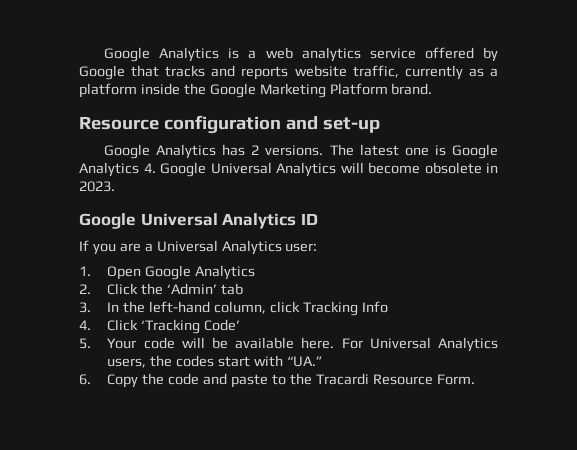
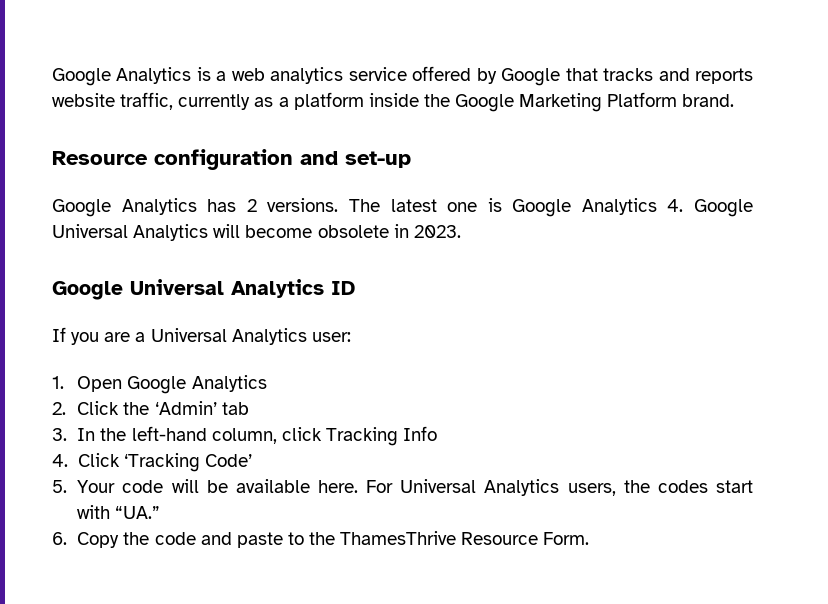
[315,373,369,385] Tracardi -> [340,531,457,545] ThamesThrive

